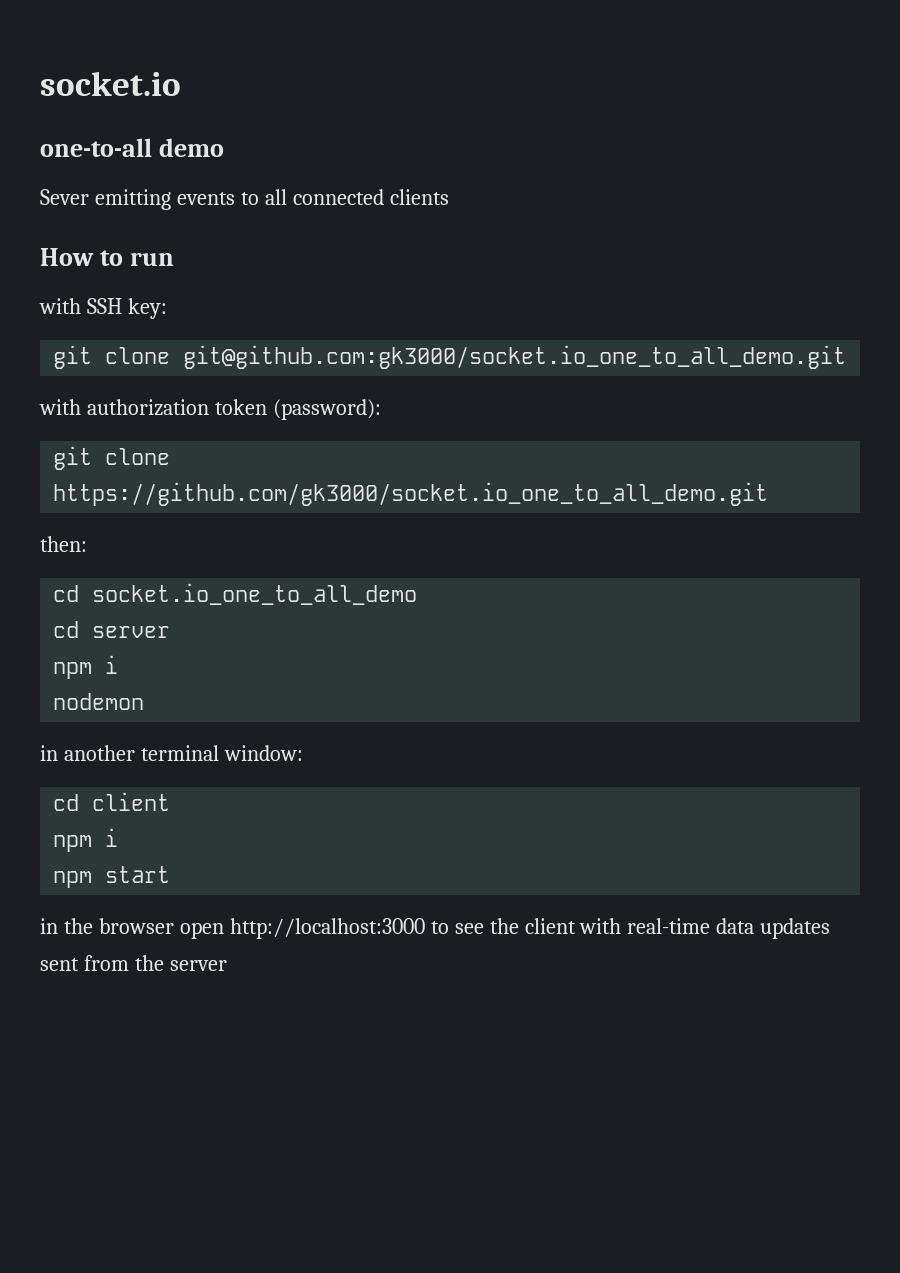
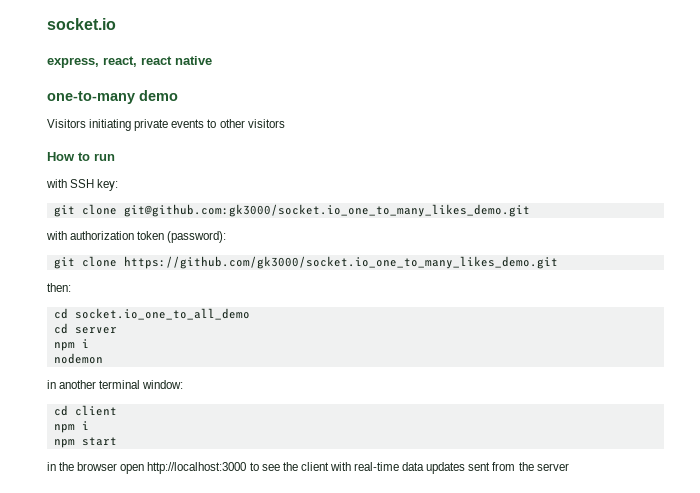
[40,138,224,157] [40,189,449,210] one-to-all demo // Sever emitting events to all connected clients -> [47,56,212,68] [47,90,178,104] [47,119,285,131] express, react, react native // one-to-many demo // Visitors initiating private events to other visitors
[183,345,847,369] git@github.com:gk3000/socket.io_one_to_all_demo.git -> [123,204,530,217] git@github.com:gk3000/socket.io_one_to_many_likes_demo.git
[53,482,769,506] https://github.com/gk3000/socket.io_one_to_all_demo.git -> [123,256,558,269] https://github.com/gk3000/socket.io_one_to_many_likes_demo.git

